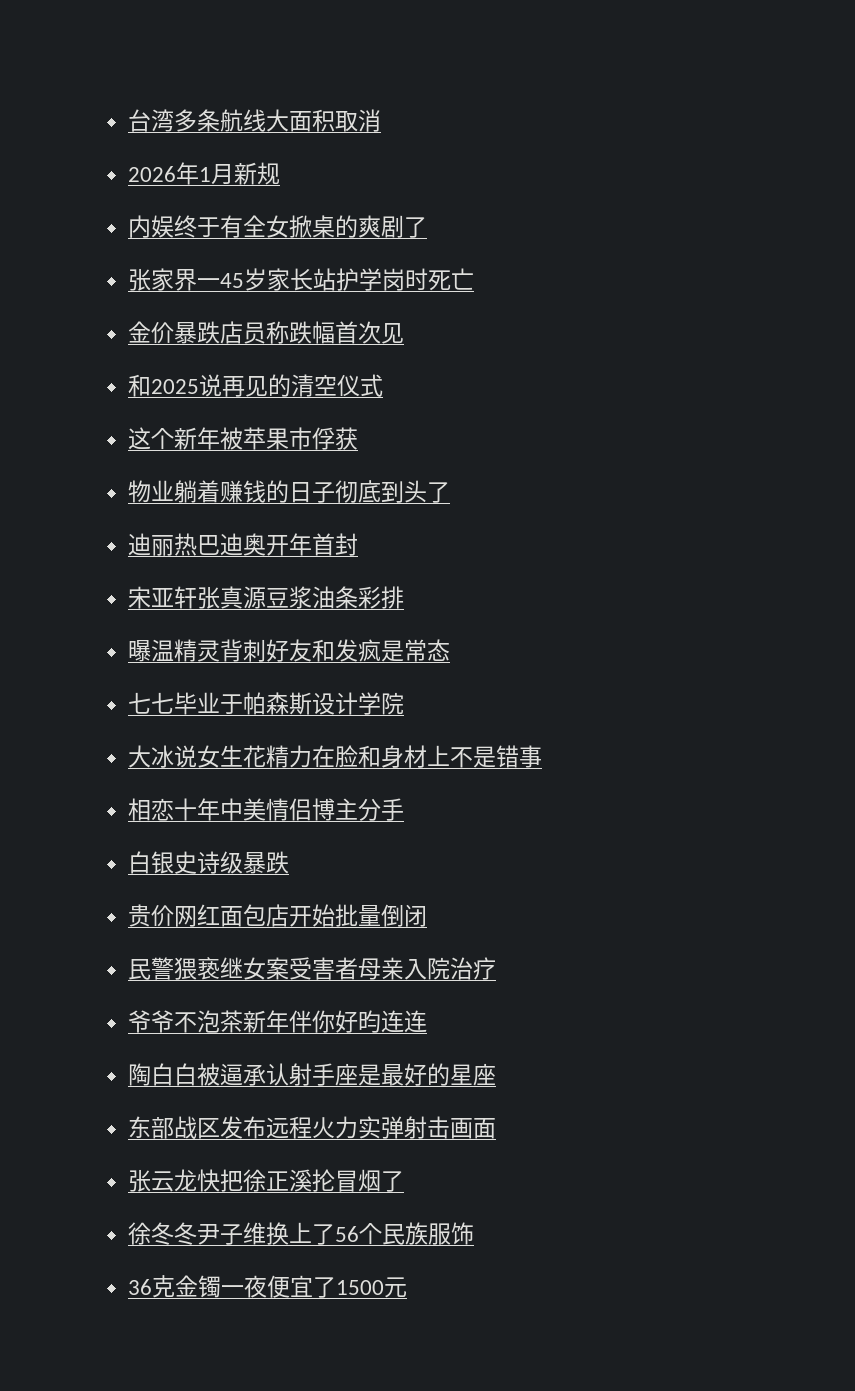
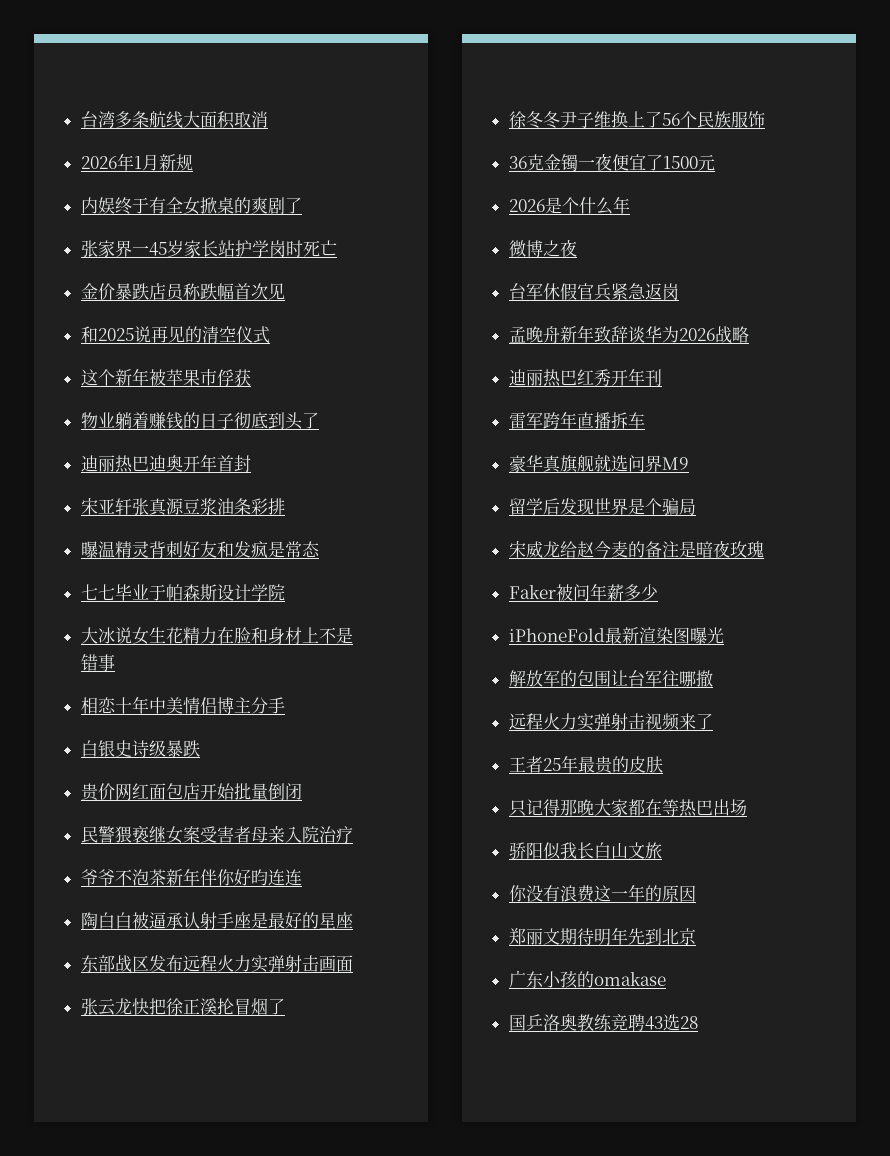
(408, 1287) none -> [508,196,630,215] [508,240,577,257] [508,283,679,301] [508,325,749,344] [508,368,662,387] [508,411,645,429] [508,454,689,473] [508,498,696,515] [508,540,764,559] [508,583,658,601] [508,627,724,644] [508,670,713,687] [508,713,713,731] [508,755,663,774] [508,799,747,817] [508,842,662,860] [508,884,696,903] [508,927,696,946] [508,970,666,989] [508,1014,698,1032] // 2026是个什么年 // 微博之夜 // 台军休假官兵紧急返岗 // 孟晚舟新年致辞谈华为2026战略 // 迪丽热巴红秀开年刊 // 雷军跨年直播拆车 // 豪华真旗舰就选问界M9 // 留学后发现世界是个骗局 // 宋威龙给赵今麦的备注是暗夜玫瑰 // Faker被问年薪多少 // iPhoneFold最新渲染图曝光 // 解放军的包围让台军往哪撤 // 远程火力实弹射击视频来了 // 王者25年最贵的皮肤 // 只记得那晚大家都在等热巴出场 // 骄阳似我长白山文旅 // 你没有浪费这一年的原因 // 郑丽文期待明年先到北京 // 广东小孩的omakase // 国乒洛奥教练竞聘43选28

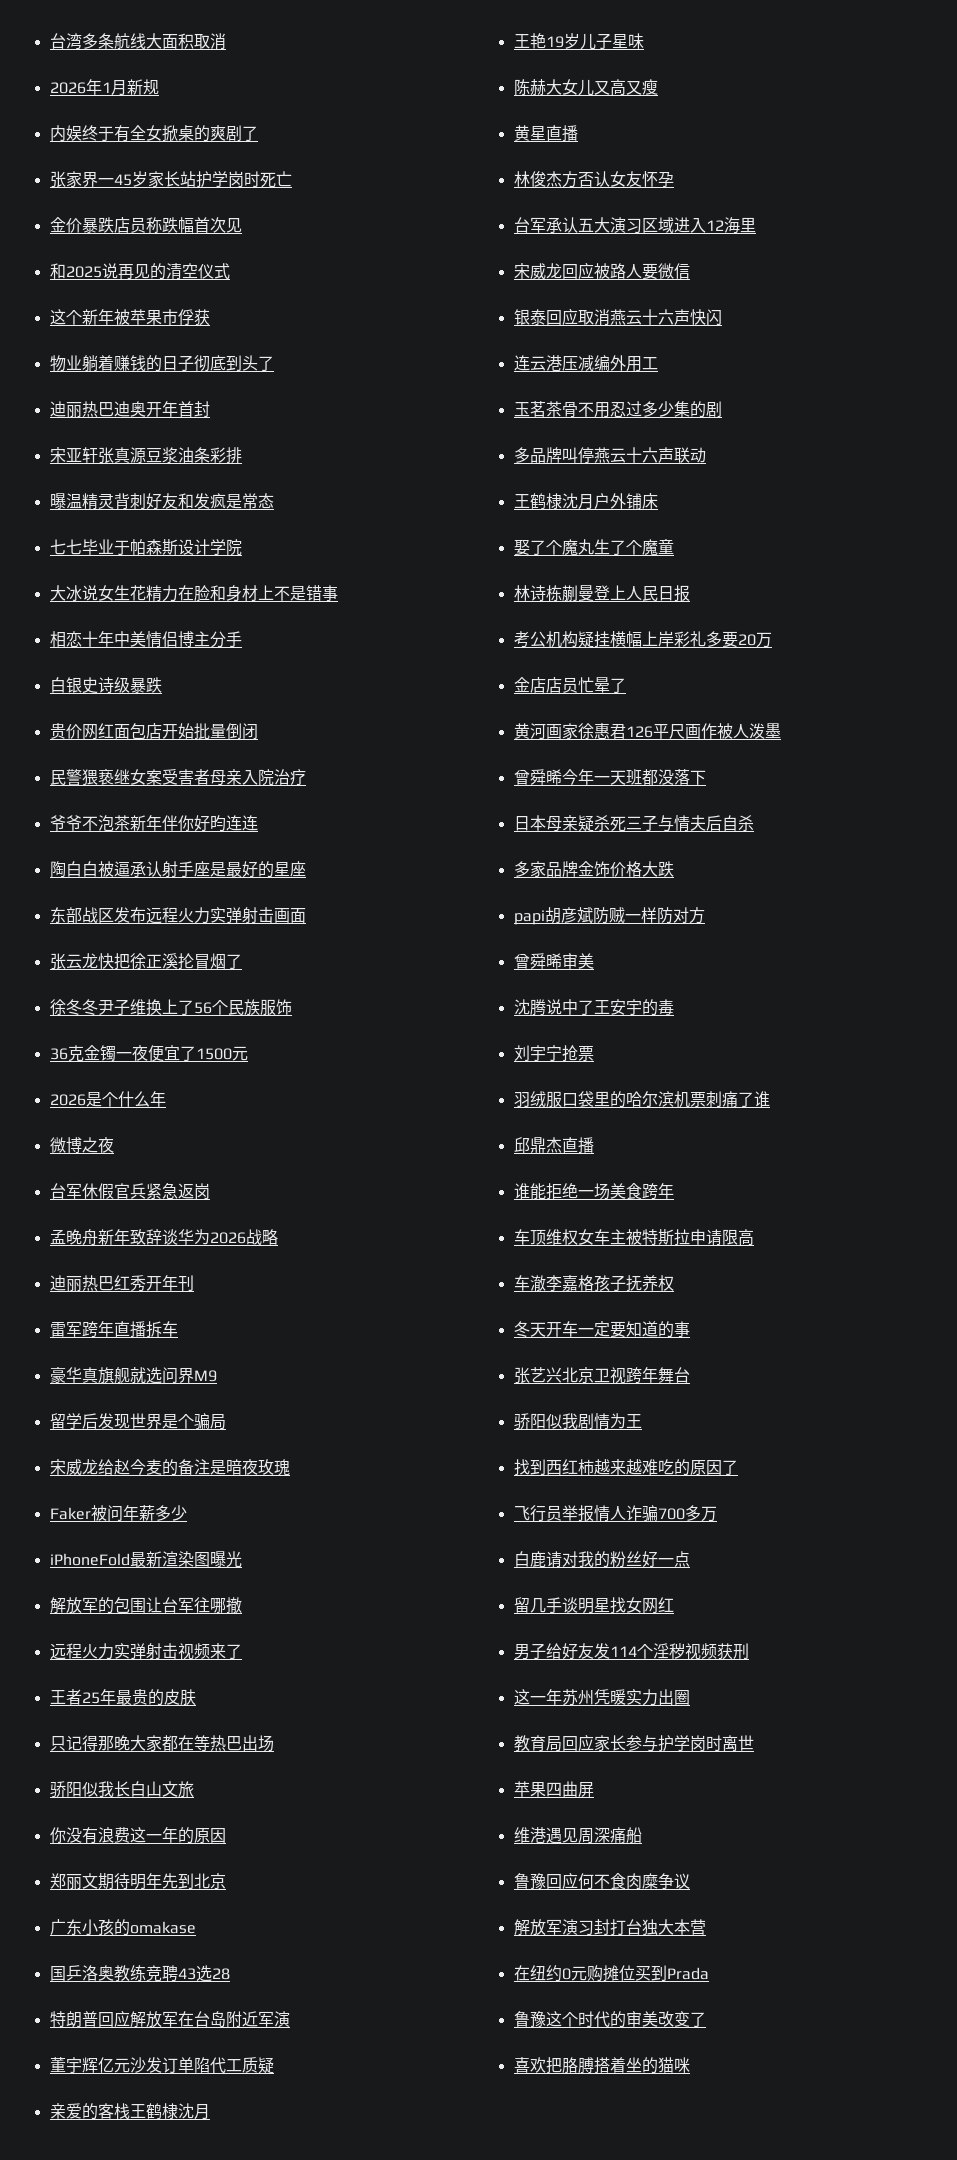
(698, 1022) none -> [49,2010,290,2028] [49,2057,274,2074] [49,2103,210,2120] [513,33,644,50] [513,79,658,96] [513,125,578,142] [513,171,674,188] [513,217,756,234] [513,262,690,280] [513,308,722,326] [513,355,658,372] [513,401,722,418] [513,447,706,463] [513,493,658,510] [513,539,674,556] [513,585,690,602] [513,631,772,648] [513,677,626,693] [513,723,781,740] [513,769,706,785] [513,815,754,832] [513,861,674,878] [513,907,705,925] [513,953,594,969] [513,999,674,1016] [513,1045,594,1062] [513,1091,770,1108] [513,1137,594,1154] [513,1183,674,1200] [513,1229,754,1246] [513,1275,674,1292] [513,1321,690,1338] [513,1367,690,1384] [513,1413,642,1430] [513,1459,738,1476] [513,1505,717,1522] [513,1551,690,1568] [513,1597,674,1614] [513,1643,749,1660] [513,1689,690,1706] [513,1734,754,1752] [513,1781,594,1797] [513,1827,642,1844] [513,1872,690,1890] [513,1919,706,1936] [513,1965,709,1982] [513,2011,706,2028] [513,2057,690,2074] // 特朗普回应解放军在台岛附近军演 // 董宇辉亿元沙发订单陷代工质疑 // 亲爱的客栈王鹤棣沈月 // 王艳19岁儿子星味 // 陈赫大女儿又高又瘦 // 黄星直播 // 林俊杰方否认女友怀孕 // 台军承认五大演习区域进入12海里 // 宋威龙回应被路人要微信 // 银泰回应取消燕云十六声快闪 // 连云港压减编外用工 // 玉茗茶骨不用忍过多少集的剧 // 多品牌叫停燕云十六声联动 // 王鹤棣沈月户外铺床 // 娶了个魔丸生了个魔童 // 林诗栋蒯曼登上人民日报 // 考公机构疑挂横幅上岸彩礼多要20万 // 金店店员忙晕了 // 黄河画家徐惠君126平尺画作被人泼墨 // 曾舜晞今年一天班都没落下 // 日本母亲疑杀死三子与情夫后自杀 // 多家品牌金饰价格大跌 // papi胡彦斌防贼一样防对方 // 曾舜晞审美 // 沈腾说中了王安宇的毒 // 刘宇宁抢票 // 羽绒服口袋里的哈尔滨机票刺痛了谁 // 邱鼎杰直播 // 谁能拒绝一场美食跨年 // 车顶维权女车主被特斯拉申请限高 // 车澈李嘉格孩子抚养权 // 冬天开车一定要知道的事 // 张艺兴北京卫视跨年舞台 // 骄阳似我剧情为王 // 找到西红柿越来越难吃的原因了 // 飞行员举报情人诈骗700多万 // 白鹿请对我的粉丝好一点 // 留几手谈明星找女网红 // 男子给好友发114个淫秽视频获刑 // 这一年苏州凭暖实力出圈 // 教育局回应家长参与护学岗时离世 // 苹果四曲屏 // 维港遇见周深痛船 // 鲁豫回应何不食肉糜争议 // 解放军演习封打台独大本营 // 在纽约0元购摊位买到Prada // 鲁豫这个时代的审美改变了 // 喜欢把胳膊搭着坐的猫咪

